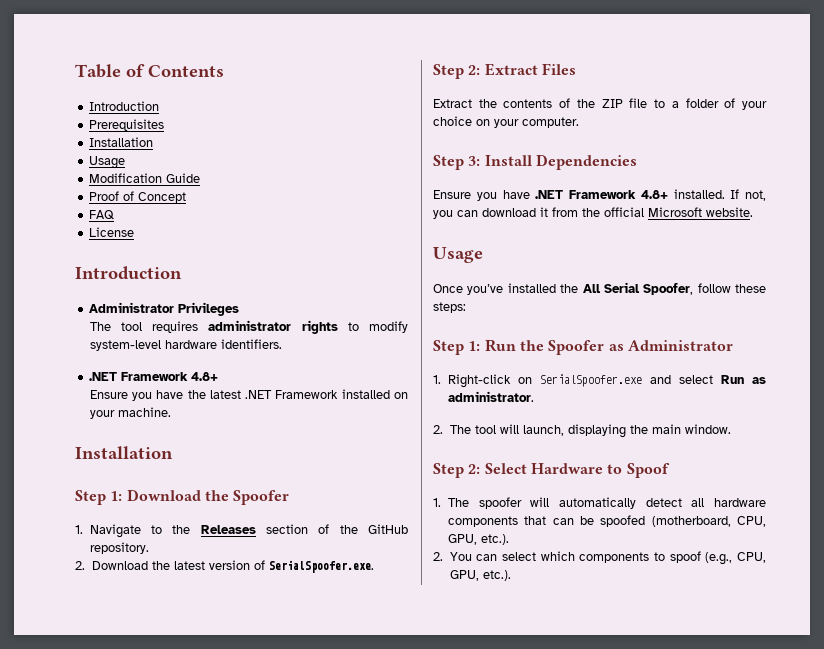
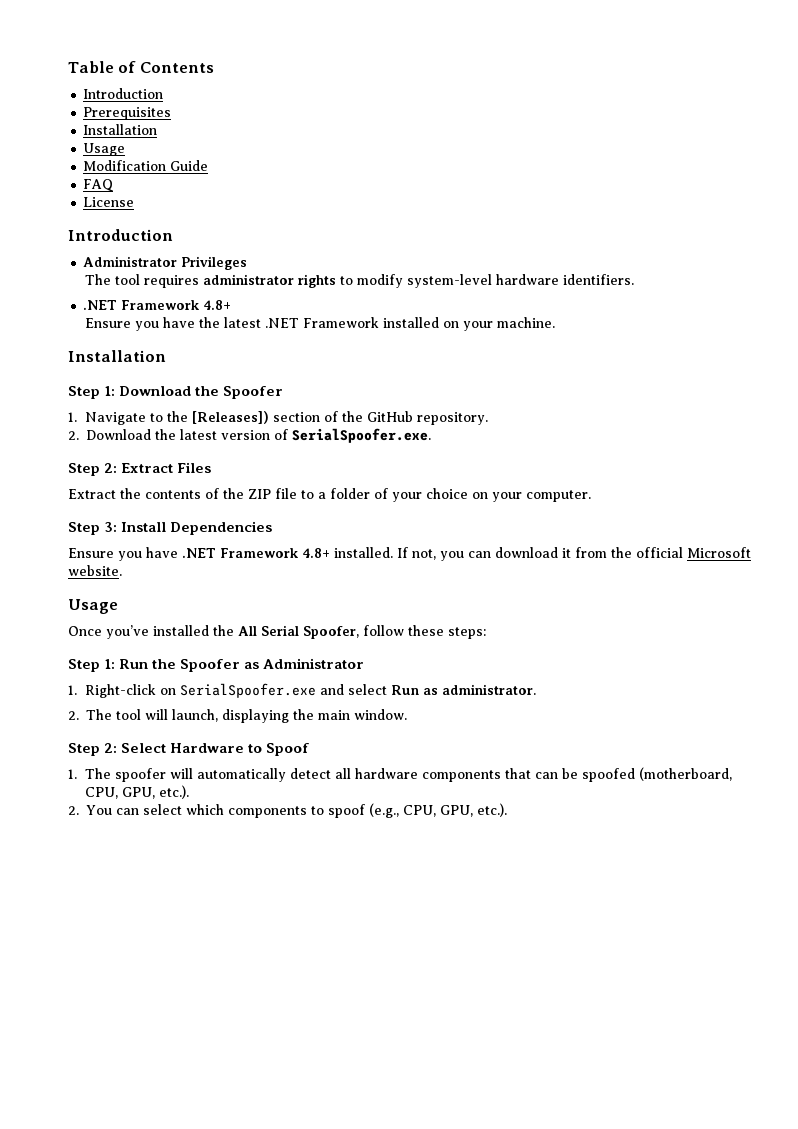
[89,191,187,203] // Proof of Concept -> (209, 165) none
[200,525,256,534] Releases -> [192,411,270,424] [Releases])

